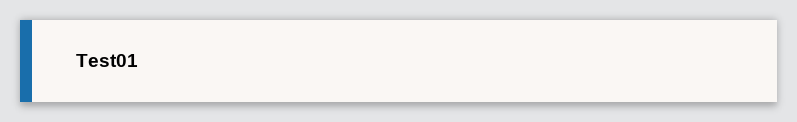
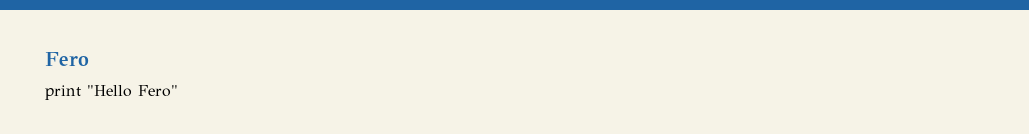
[76,54,138,67] Test01 -> [45,52,89,66] [45,85,178,100] Fero // print "Hello Fero"

